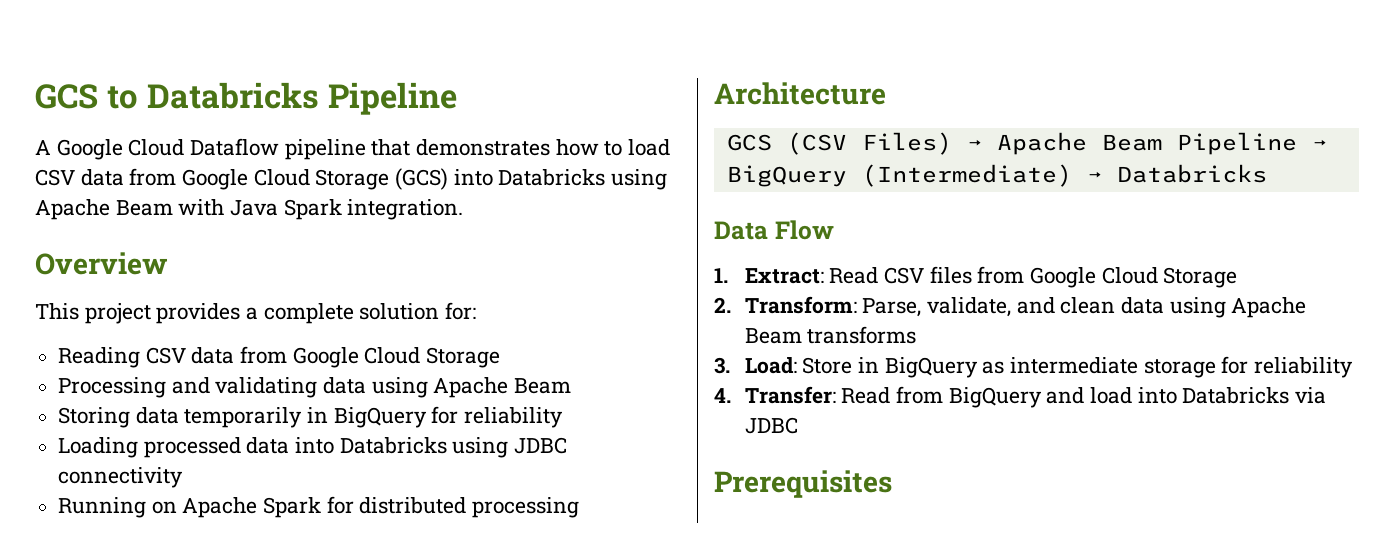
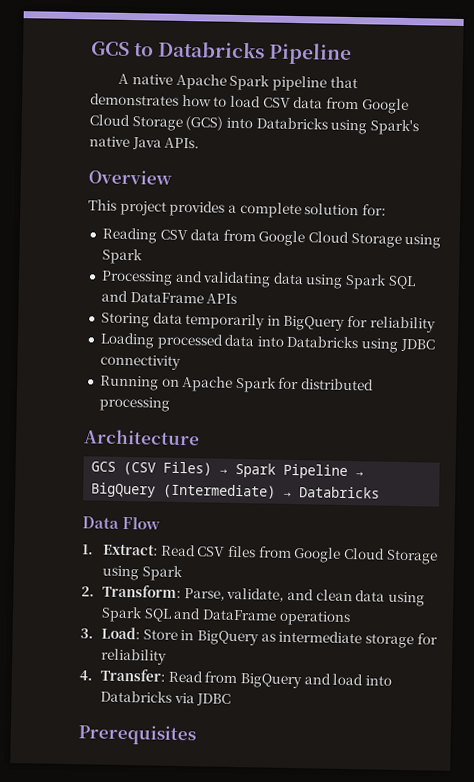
[56,138,280,160] Google Cloud Dataflow -> [132,73,271,91] native Apache Spark
[35,199,464,220] Apache Beam with Java Spark integration. -> [369,119,419,136] [89,136,200,150] Spark's native Java APIs.
(501, 357) none -> [404,233,442,249] [101,248,143,265] using Spark
[433,377,572,398] Apache Beam -> [345,273,416,290] [100,290,238,304] Spark SQL and DataFrame APIs
[996,132,1162,155] Apache Beam -> [235,462,277,478] Spark
(1238, 277) none -> [102,565,183,582] using Spark
[1231,297,1307,318] [744,326,917,344] Apache Beam transforms -> [101,606,351,627] Spark SQL and DataFrame operations

